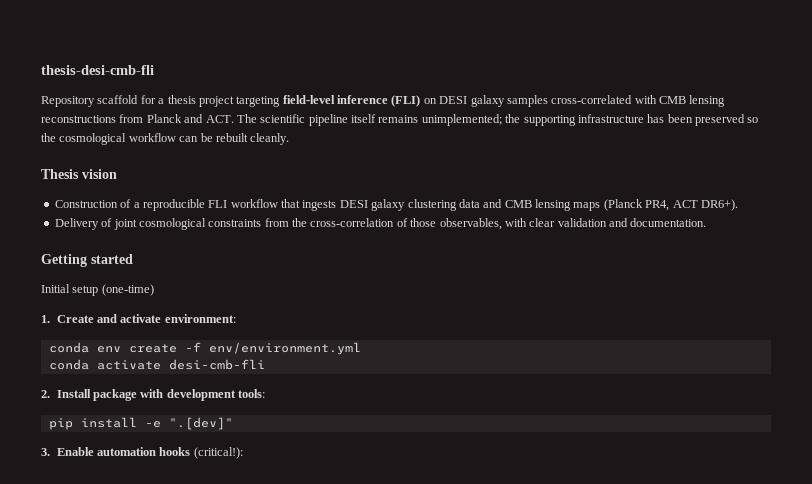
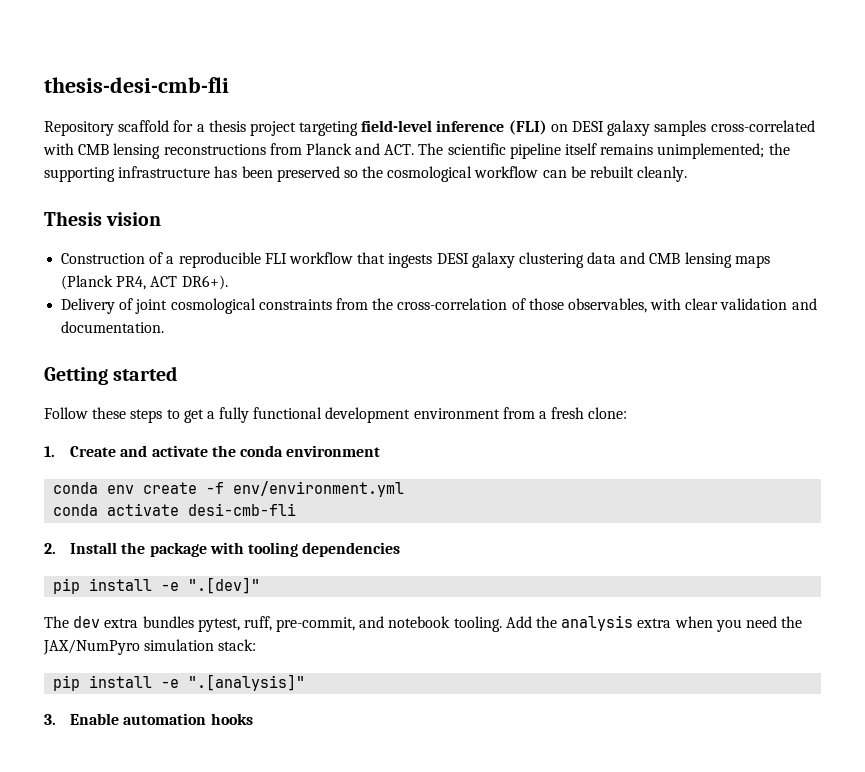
[41,284,154,296] Initial setup (one-time) -> [44,407,628,423] Follow these steps to get a fully functional development environment from a fresh clone:
[164,314,236,323] environment: -> [211,445,381,457] the conda environment
(91, 393) none -> [121,542,146,554] the
[166,389,266,401] development tools: -> [248,542,401,557] tooling dependencies
(233, 423) none -> [44,615,803,632] [43,639,257,655] [53,674,306,691] // The dev extra bundles pytest, ruff, pre-commit, and notebook tooling. Add the analysis extra when you need the JAX/NumPyro simulation stack: // pip install -e ".[analysis]"
[193,447,243,459] (critical!): -> (253, 719) none

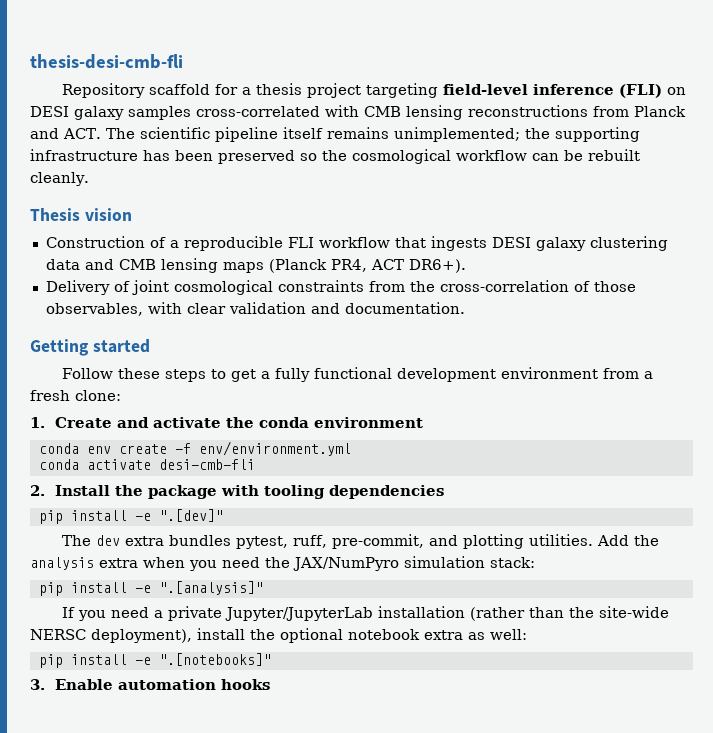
[388,616,502,632] notebook tooling. -> [462,534,593,549] plotting utilities.
(306, 682) none -> [61,606,669,621] [30,628,527,643] [38,653,271,668] // If you need a private Jupyter/JupyterLab installation (rather than the site-wide NERSC deployment), install the optional notebook extra as well: // pip install -e ".[notebooks]"

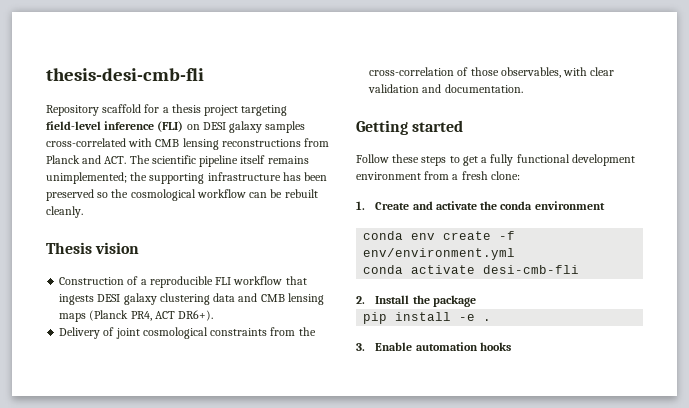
[220,485,444,499] [38,509,223,524] [61,534,659,549] [30,556,535,571] [38,581,263,596] [61,606,669,621] [30,628,527,643] [38,653,271,668] with tooling dependencies // pip install -e ".[dev]" // The dev extra bundles pytest, ruff, pre-commit, and plotting utilities. Add the analysis extra when you need the JAX/NumPyro simulation stack: // pip install -e ".[analysis]" // If you need a private Jupyter/JupyterLab installation (rather than the site-wide NERSC deployment), install the optional notebook extra as well: // pip install -e ".[notebooks]" -> [363,312,492,324] // pip install -e .

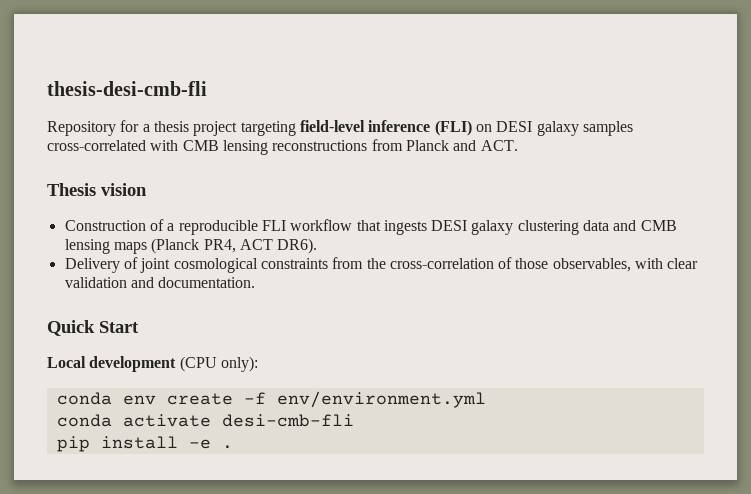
[102,104,142,113] scaffold -> (116, 128) none
[129,155,309,167] [46,172,328,184] [46,189,318,201] [46,206,83,218] The scientific pipeline itself remains unimplemented; the supporting infrastructure has been preserved so the cosmological workflow can be rebuilt cleanly. -> (518, 145) none
[178,310,214,321] DR6+). -> [277,238,318,254] DR6).
[356,120,464,135] [356,154,635,166] [356,171,520,180] [356,201,605,210] Getting started // Follow these steps to get a fully functional development environment from a fresh clone: // 1. Create and activate the conda environment -> [47,320,139,336] [47,356,258,372] Quick Start // Local development (CPU only):
[356,295,476,307] // 2. Install the package -> (354, 420) none
[356,342,511,351] // 3. Enable automation hooks -> (233, 447) none

